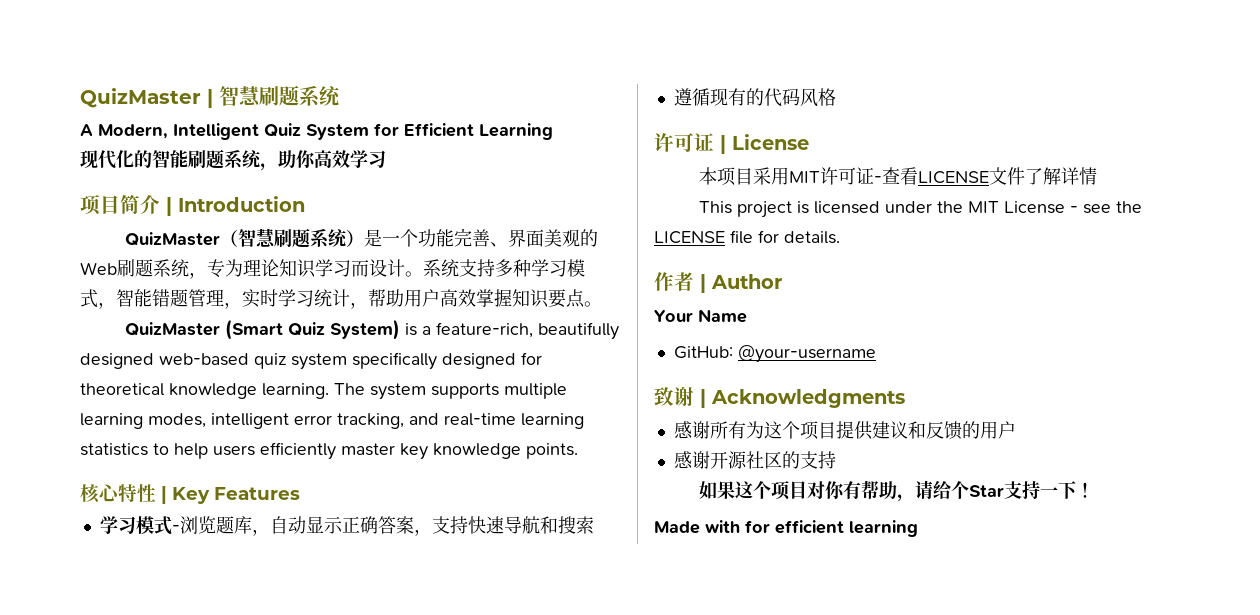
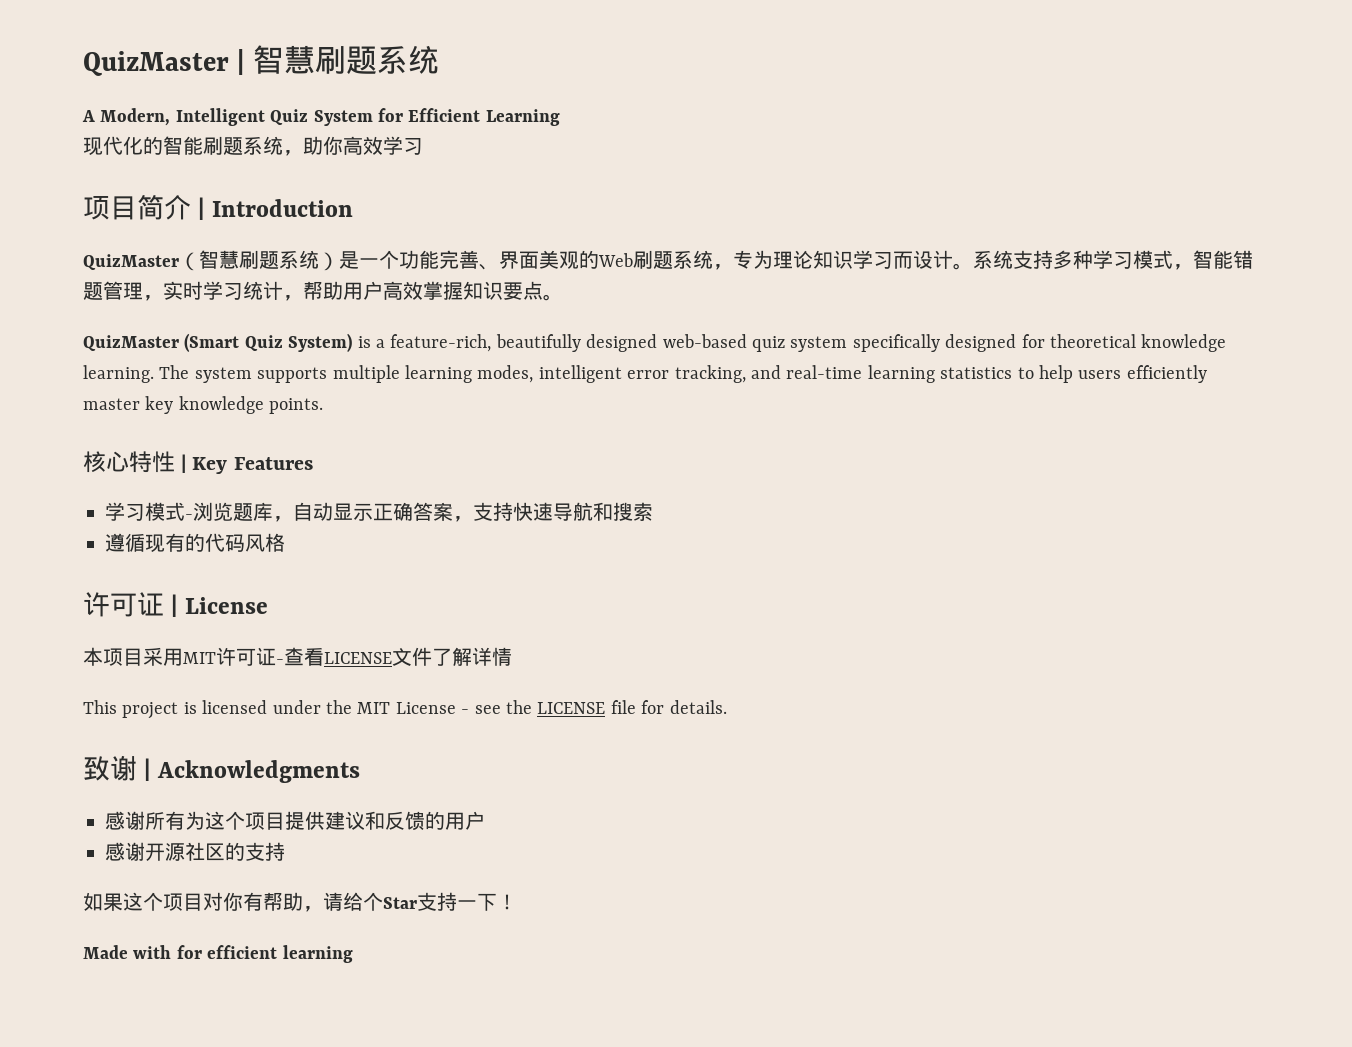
[654,272,782,293] [654,309,747,323] [673,345,876,363] // 作者 | Author // Your Name // GitHub: @your-username -> (727, 707) none

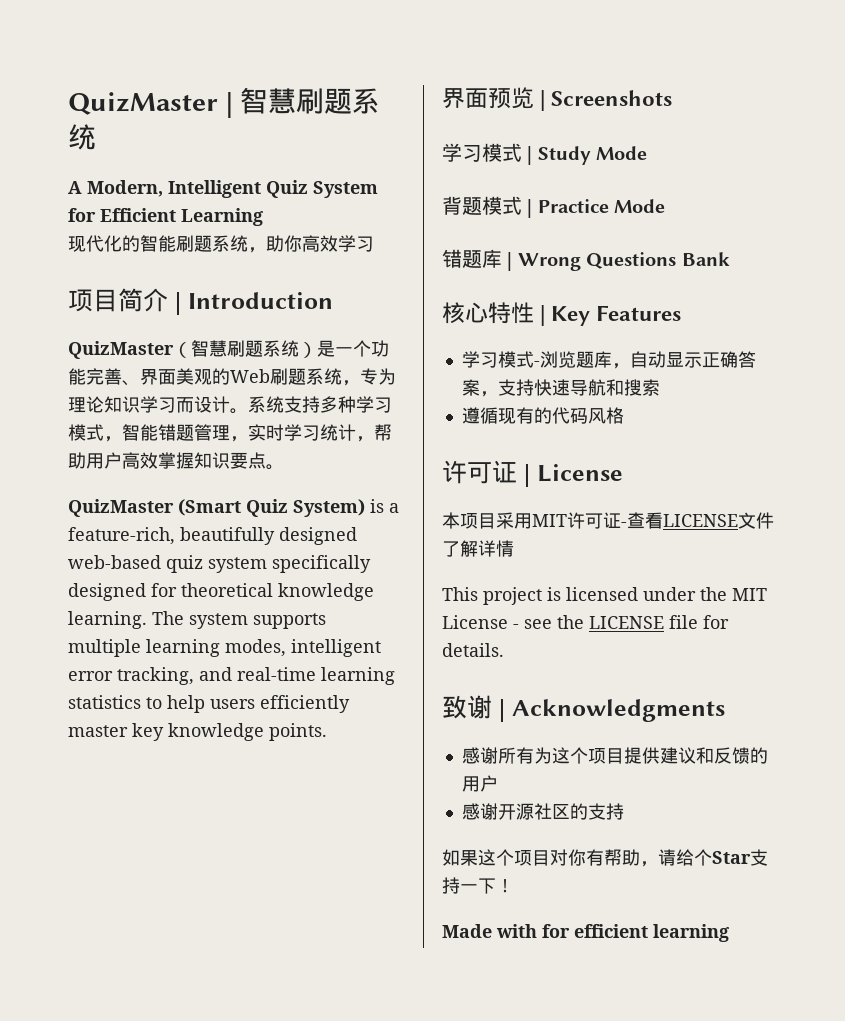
(324, 406) none -> [442,87,673,111] [442,143,648,165] [442,196,666,218] [442,249,730,271] // 界面预览 | Screenshots // 学习模式 | Study Mode // 背题模式 | Practice Mode // 错题库 | Wrong Questions Bank

